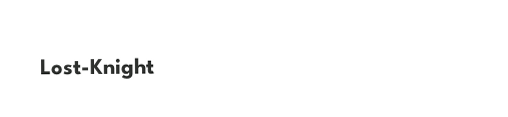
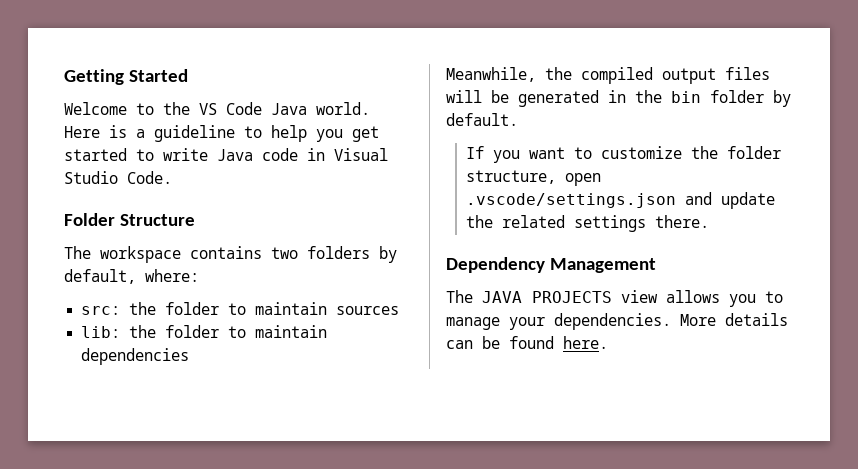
[39,57,155,80] Lost-Knight -> [64,69,189,85] [64,102,370,115] [64,125,379,142] [64,148,388,161] [64,171,172,184] [64,213,196,226] [64,246,397,263] [64,269,199,284] [81,302,400,315] [81,325,328,338] [81,348,190,365] [446,67,770,84] [446,90,791,107] [446,113,518,126] [465,146,781,163] [465,170,601,186] [465,192,775,209] [465,215,709,232] [446,257,657,273] [446,290,783,307] [446,313,788,330] [446,336,608,349] Getting Started // Welcome to the VS Code Java world. Here is a guideline to help you get started to write Java code in Visual Studio Code. // Folder Structure // The workspace contains two folders by default, where: // src: the folder to maintain sources // lib: the folder to maintain dependencies // Meanwhile, the compiled output files will be generated in the bin folder by default. // If you want to customize the folder structure, open .vscode/settings.json and update the related settings there. // Dependency Management // The JAVA PROJECTS view allows you to manage your dependencies. More details can be found here.

